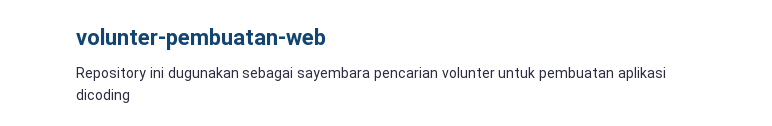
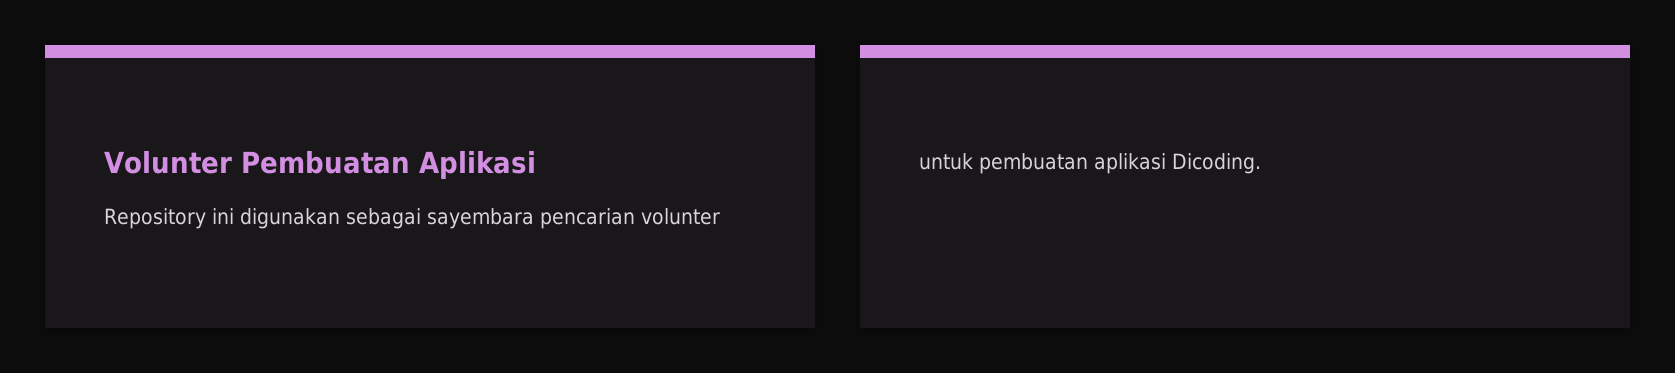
[76,28,326,50] volunter-pembuatan-web -> [104,150,536,180] Volunter Pembuatan Aplikasi
[167,67,239,81] dugunakan -> [239,208,340,229] digunakan
[76,89,130,103] dicoding -> [1172,153,1261,174] Dicoding.

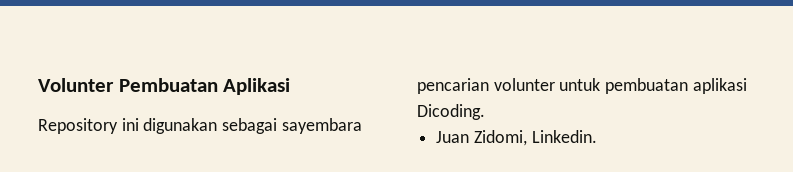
(1261, 163) none -> [436,130,597,146] // Juan Zidomi, Linkedin.

